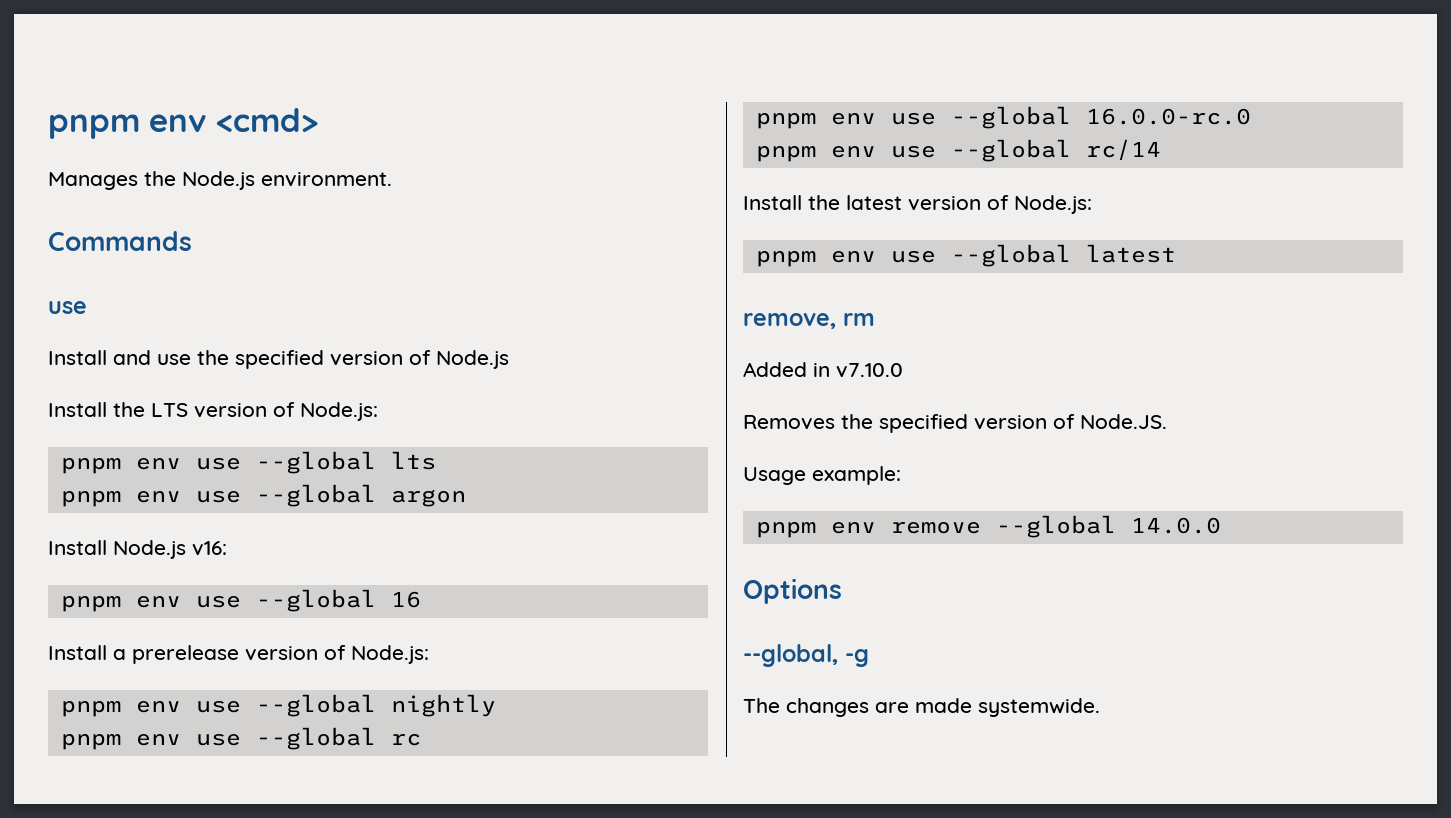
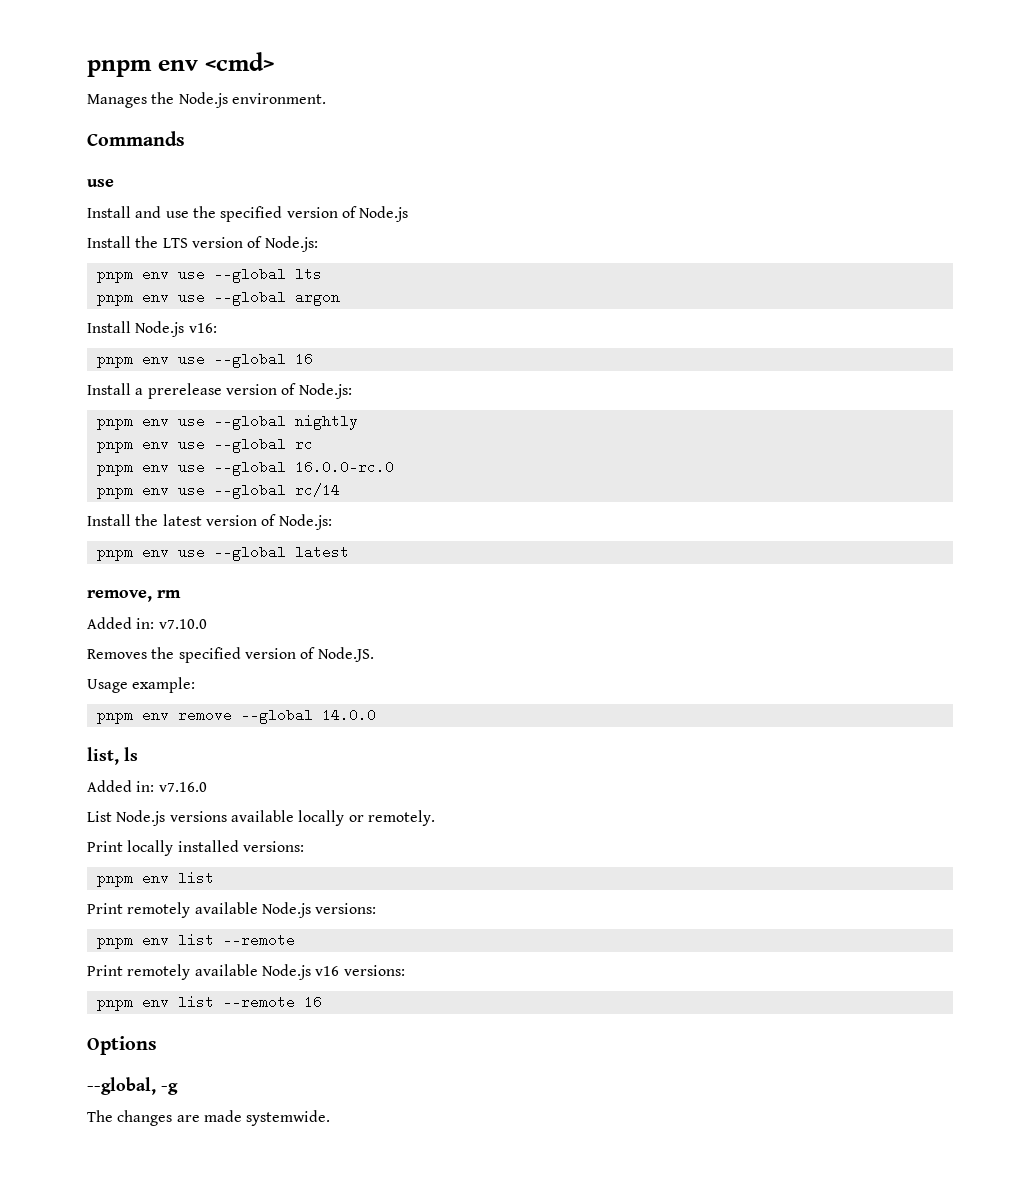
[813,363,830,377] in -> [136,618,155,629] in:
(1221, 525) none -> [87,747,138,765] [87,780,207,792] [87,810,435,826] [87,840,304,856] [96,871,214,887] [87,902,377,918] [96,933,295,949] [87,964,405,980] [96,995,322,1011] // list, ls // Added in: v7.16.0 // List Node.js versions available locally or remotely. // Print locally installed versions: // pnpm env list // Print remotely available Node.js versions: // pnpm env list --remote // Print remotely available Node.js v16 versions: // pnpm env list --remote 16

